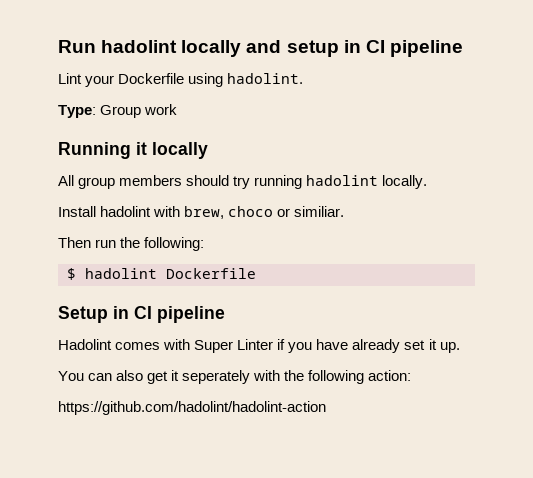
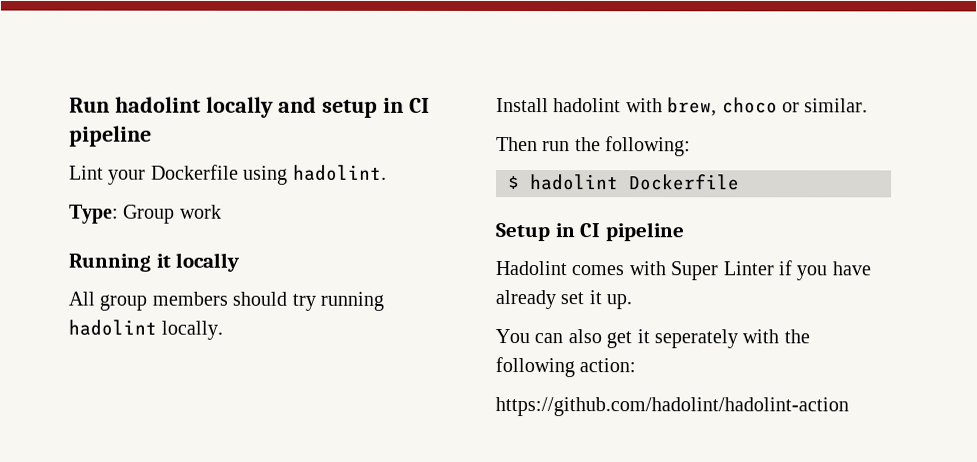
[294,206,345,217] similiar. -> [804,98,869,113] similar.

